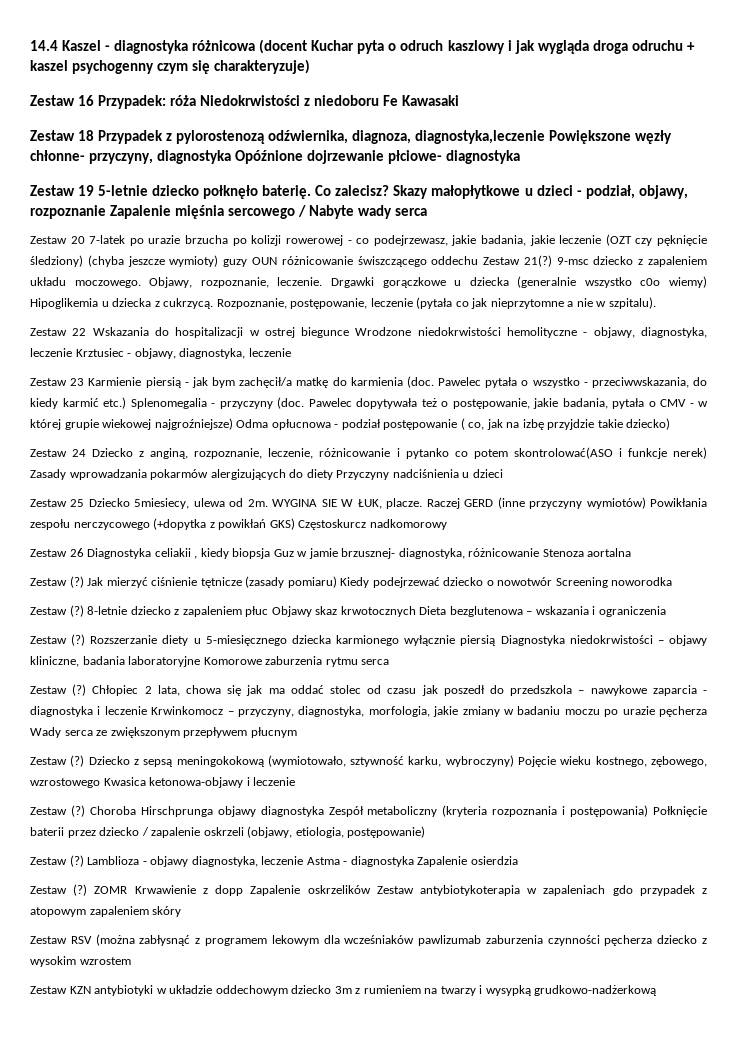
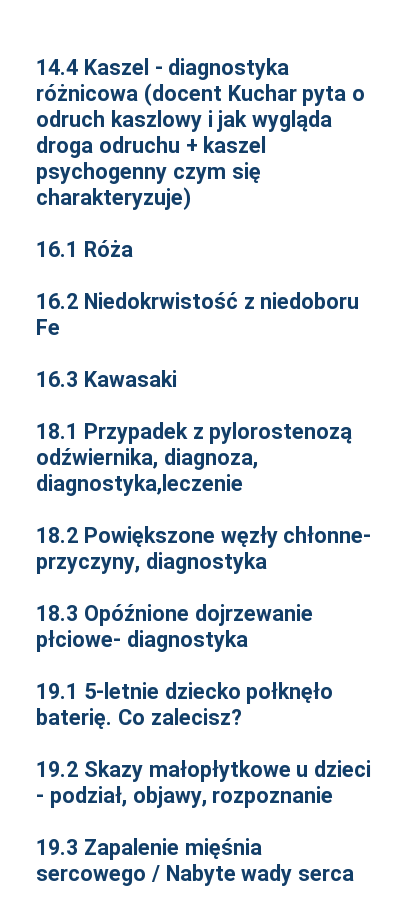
[30,95,301,109] Zestaw 16 Przypadek: róża Niedokrwistości -> [36,240,133,257] [36,292,238,309] 16.1 Róża // 16.2 Niedokrwistość
(399, 100) none -> [36,371,78,387] // 16.3
[30,130,95,141] Zestaw 18 -> [36,423,78,439] 18.1
(546, 137) none -> [36,527,78,543] // 18.2
(232, 157) none -> [36,605,78,621] // 18.3
[30,185,95,196] Zestaw 19 -> [36,683,78,699] 19.1
(390, 190) none -> [36,761,78,777] // 19.2
(106, 212) none -> [36,839,78,855] // 19.3
[30,234,707,246] [30,255,708,267] [30,276,708,288] [30,297,656,309] [30,327,707,338] [30,348,291,359] [30,376,707,388] [30,397,708,409] [30,418,671,430] [30,447,708,459] [30,469,503,480] [30,497,708,509] [30,518,447,530] [30,548,632,559] [30,576,673,588] [30,605,666,617] [30,634,707,646] [30,656,390,667] [30,684,707,696] [30,706,707,717] [30,727,297,738] [30,755,707,767] [30,777,296,788] [30,805,707,817] [30,826,426,838] [30,855,518,867] [30,884,707,896] [30,906,182,917] [30,934,708,946] [30,956,131,967] [30,985,658,996] // Zestaw 20 7-latek po urazie brzucha po kolizji rowerowej - co podejrzewasz, jakie badania, jakie leczenie (OZT czy pęknięcie śledziony) (chyba jeszcze wymioty) guzy OUN różnicowanie świszczącego oddechu Zestaw 21(?) 9-msc dziecko z zapaleniem układu moczowego. Objawy, rozpoznanie, leczenie. Drgawki gorączkowe u dziecka (generalnie wszystko c0o wiemy) Hipoglikemia u dziecka z cukrzycą. Rozpoznanie, postępowanie, leczenie (pytała co jak nieprzytomne a nie w szpitalu). // Zestaw 22 Wskazania do hospitalizacji w ostrej biegunce Wrodzone niedokrwistości hemolityczne - objawy, diagnostyka, leczenie Krztusiec - objawy, diagnostyka, leczenie // Zestaw 23 Karmienie piersią - jak bym zachęcił/a matkę do karmienia (doc. Pawelec pytała o wszystko - przeciwwskazania, do kiedy karmić etc.) Splenomegalia - przyczyny (doc. Pawelec dopytywała też o postępowanie, jakie badania, pytała o CMV - w której grupie wiekowej najgroźniejsze) Odma opłucnowa - podział postępowanie ( co, jak na izbę przyjdzie takie dziecko) // Zestaw 24 Dziecko z anginą, rozpoznanie, leczenie, różnicowanie i pytanko co potem skontrolować(ASO i funkcje nerek) Zasady wprowadzania pokarmów alergizujących do diety Przyczyny nadciśnienia u dzieci // Zestaw 25 Dziecko 5miesiecy, ulewa od 2m. WYGINA SIE W ŁUK, placze. Raczej GERD (inne przyczyny wymiotów) Powikłania zespołu nerczycowego (+dopytka z powikłań GKS) Częstoskurcz nadkomorowy // Zestaw 26 Diagnostyka celiakii , kiedy biopsja Guz w jamie brzusznej- diagnostyka, różnicowanie Stenoza aortalna // Zestaw (?) Jak mierzyć ciśnienie tętnicze (zasady pomiaru) Kiedy podejrzewać dziecko o nowotwór Screening noworodka // Zestaw (?) 8-letnie dziecko z zapaleniem płuc Objawy skaz krwotocznych Dieta bezglutenowa – wskazania i ograniczenia // Zestaw (?) Rozszerzanie diety u 5-miesięcznego dziecka karmionego wyłącznie piersią Diagnostyka niedokrwistości – objawy kliniczne, badania laboratoryjne Komorowe zaburzenia rytmu serca // Zestaw (?) Chłopiec 2 lata, chowa się jak ma oddać stolec od czasu jak poszedł do przedszkola – nawykowe zaparcia - diagnostyka i leczenie Krwinkomocz – przyczyny, diagnostyka, morfologia, jakie zmiany w badaniu moczu po urazie pęcherza Wady serca ze zwiększonym przepływem płucnym // Zestaw (?) Dziecko z sepsą meningokokową (wymiotowało, sztywność karku, wybroczyny) Pojęcie wieku kostnego, zębowego, wzrostowego Kwasica ketonowa-objawy i leczenie // Zestaw (?) Choroba Hirschprunga objawy diagnostyka Zespół metaboliczny (kryteria rozpoznania i postępowania) Połknięcie baterii przez dziecko / zapalenie oskrzeli (objawy, etiologia, postępowanie) // Zestaw (?) Lamblioza - objawy diagnostyka, leczenie Astma - diagnostyka Zapalenie osierdzia // Zestaw (?) ZOMR Krwawienie z dopp Zapalenie oskrzelików Zestaw antybiotykoterapia w zapaleniach gdo przypadek z atopowym zapaleniem skóry // Zestaw RSV (można zabłysnąć z programem lekowym dla wcześniaków pawlizumab zaburzenia czynności pęcherza dziecko z wysokim wzrostem // Zestaw KZN antybiotyki w układzie oddechowym dziecko 3m z rumieniem na twarzy i wysypką grudkowo-nadżerkową -> (355, 874) none

